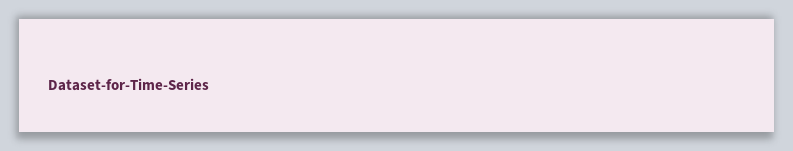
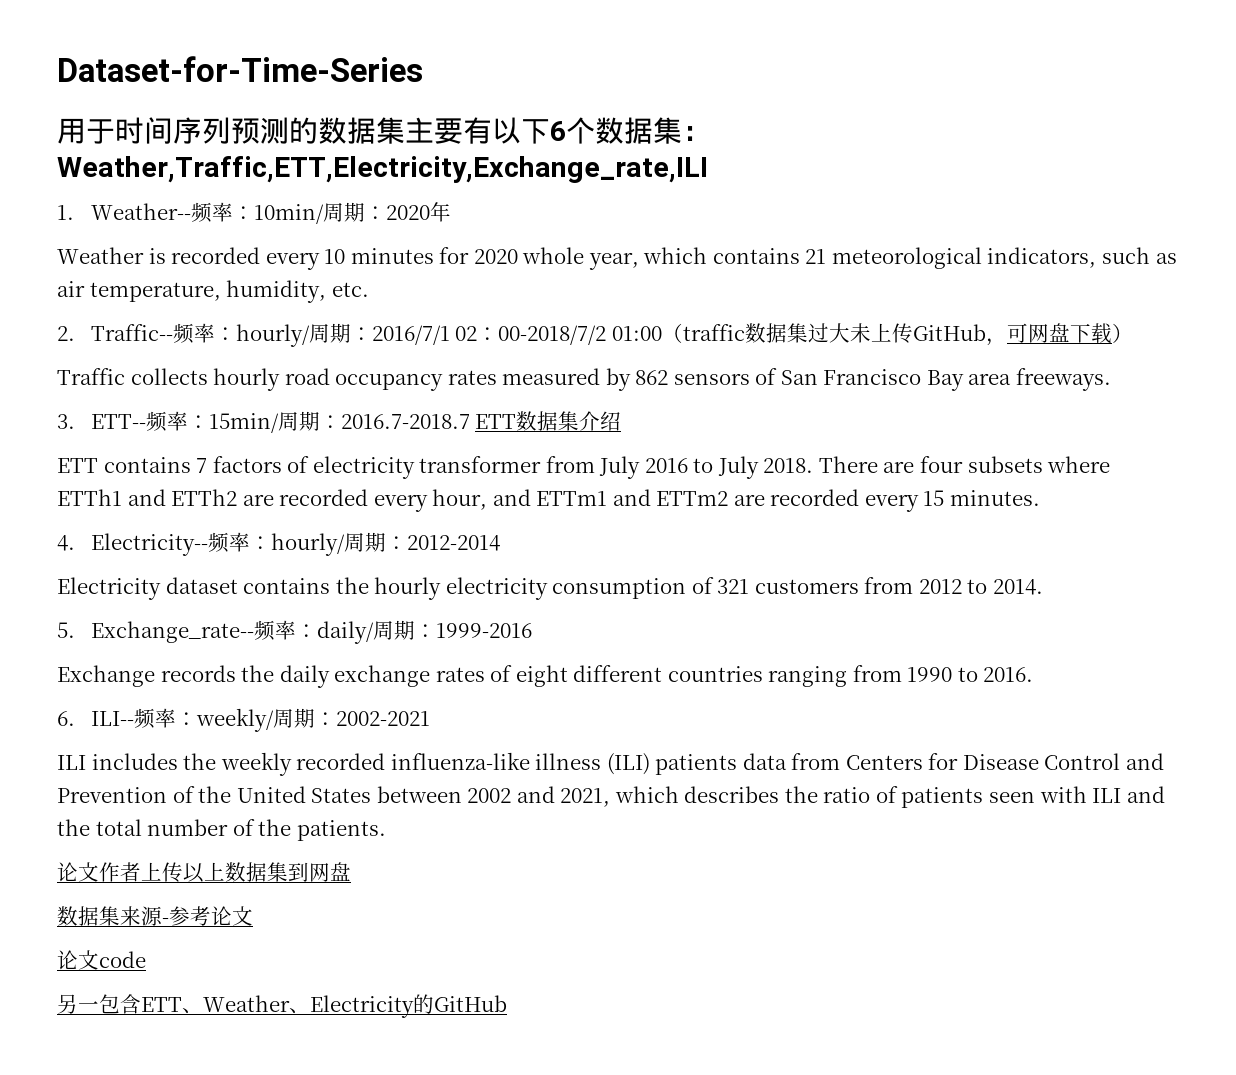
(209, 84) none -> [57,117,711,144] [57,156,708,183] [57,202,451,224] [57,247,1177,270] [57,280,369,303] [57,323,1133,347] [57,368,1112,391] [57,411,622,433] [57,456,1111,479] [57,489,1041,512] [57,532,500,556] [57,577,1043,600] [57,620,532,644] [57,665,1034,688] [57,708,430,732] [57,752,1165,776] [57,786,1165,808] [57,819,386,841] [57,862,351,883] [57,906,253,926] [57,950,146,970] [57,994,507,1018] // 用于时间序列预测的数据集主要有以下6个数据集：Weather,Traffic,ETT,Electricity,Exchange_rate,ILI // 1. Weather--频率：10min/周期：2020年 // Weather is recorded every 10 minutes for 2020 whole year, which contains 21 meteorological indicators, such as air temperature, humidity, etc. // 2. Traffic--频率：hourly/周期：2016/7/1 02：00-2018/7/2 01:00（traffic数据集过大未上传GitHub，可网盘下载） // Traffic collects hourly road occupancy rates measured by 862 sensors of San Francisco Bay area freeways. // 3. ETT--频率：15min/周期：2016.7-2018.7 ETT数据集介绍 // ETT contains 7 factors of electricity transformer from July 2016 to July 2018. There are four subsets where ETTh1 and ETTh2 are recorded every hour, and ETTm1 and ETTm2 are recorded every 15 minutes. // 4. Electricity--频率：hourly/周期：2012-2014 // Electricity dataset contains the hourly electricity consumption of 321 customers from 2012 to 2014. // 5. Exchange_rate--频率：daily/周期：1999-2016 // Exchange records the daily exchange rates of eight different countries ranging from 1990 to 2016. // 6. ILI--频率：weekly/周期：2002-2021 // ILI includes the weekly recorded influenza-like illness (ILI) patients data from Centers for Disease Control and Prevention of the United States between 2002 and 2021, which describes the ratio of patients seen with ILI and the total number of the patients. // 论文作者上传以上数据集到网盘 // 数据集来源-参考论文 // 论文code // 另一包含ETT、Weather、Electricity的GitHub

